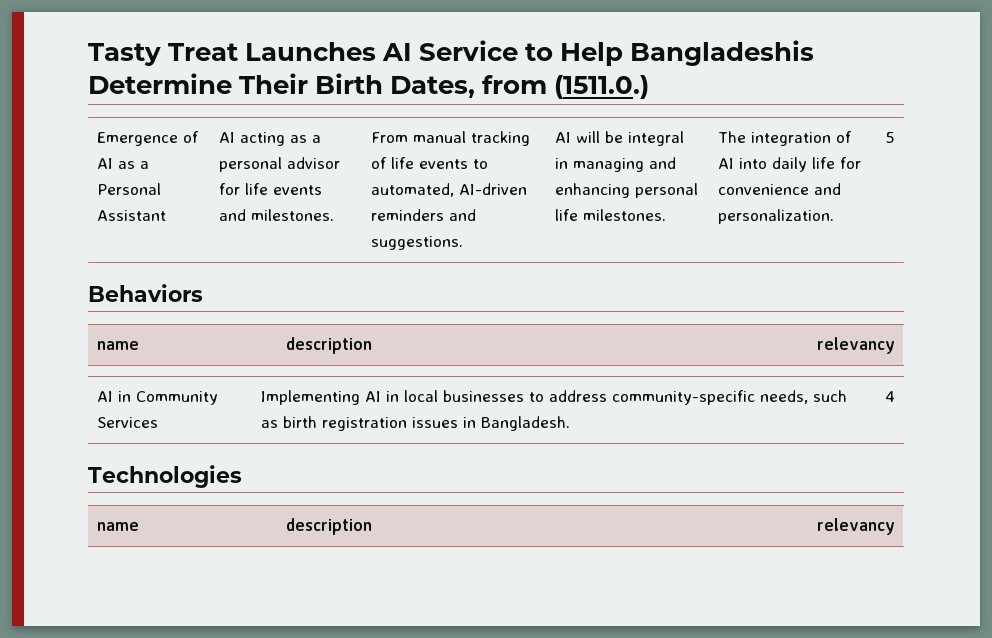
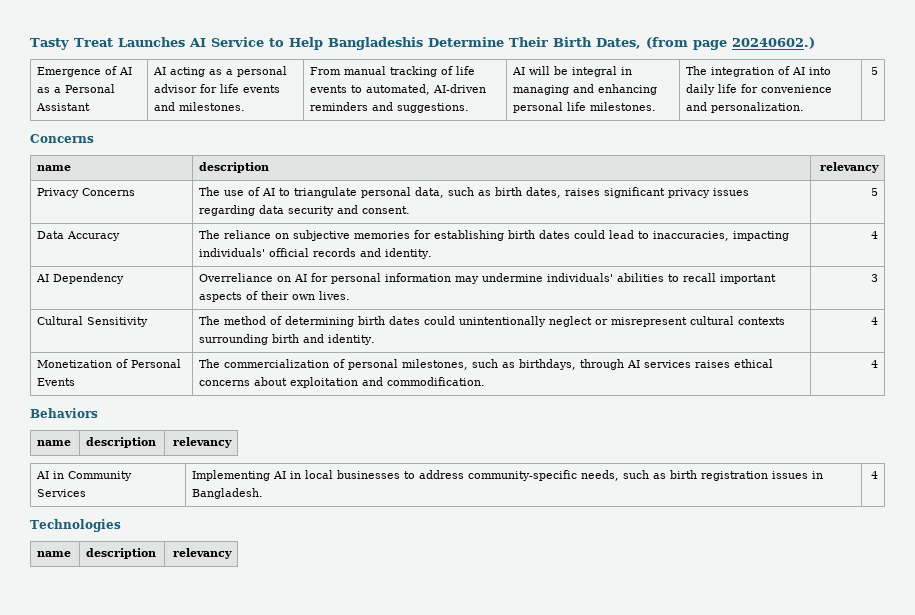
[482,75,650,99] from (1511.0.) -> [645,37,815,50] (from page 20240602.)
(895, 137) none -> [30,134,94,143] [37,165,72,171] [199,162,270,173] [819,162,879,173] [37,188,136,198] [199,187,750,198] [199,205,411,216] [870,188,878,196] [37,231,121,241] [199,230,790,241] [199,248,433,259] [870,231,878,239] [36,273,125,284] [199,273,777,284] [199,291,351,302] [870,274,878,282] [37,316,149,327] [199,316,786,327] [199,334,376,345] [870,317,878,325] [37,359,182,368] [37,378,76,386] [199,359,774,370] [199,377,486,388] [870,360,878,368] // Concerns // name | description | relevancy // Privacy Concerns | The use of AI to triangulate personal data, such as birth dates, raises significant privacy issues regarding data security and consent. | 5 // Data Accuracy | The reliance on subjective memories for establishing birth dates could lead to inaccuracies, impacting individuals' official records and identity. | 4 // AI Dependency | Overreliance on AI for personal information may undermine individuals' abilities to recall important aspects of their own lives. | 3 // Cultural Sensitivity | The method of determining birth dates could unintentionally neglect or misrepresent cultural contexts surrounding birth and identity. | 4 // Monetization of Personal Events | The commercialization of personal milestones, such as birthdays, through AI services raises ethical concerns about exploitation and commodification. | 4

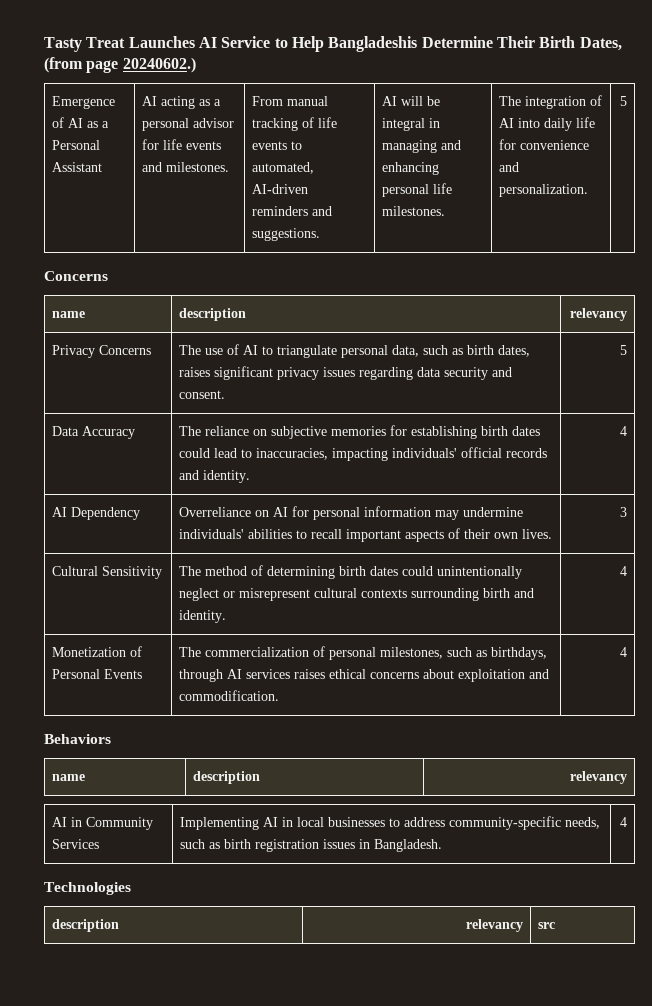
[37,551,72,557] [86,548,157,559] [172,548,232,559] name | description | relevancy -> [51,919,119,932] [466,919,524,932] [537,922,555,929] description | relevancy | src

